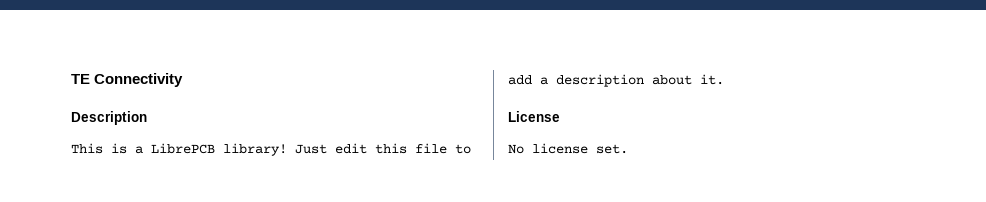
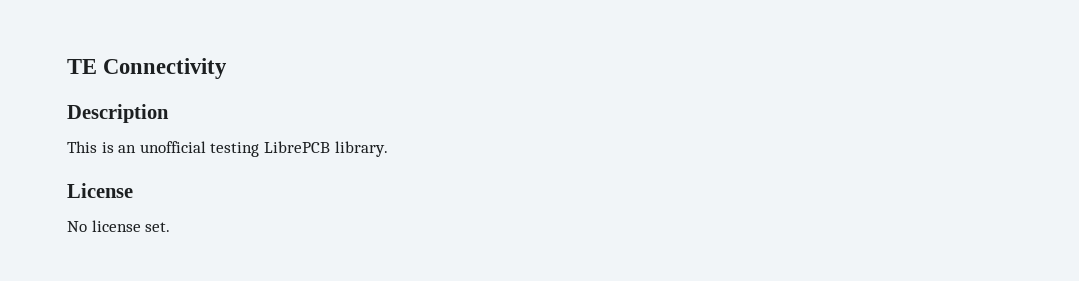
[135,143,471,156] [508,74,724,87] a LibrePCB library! Just edit this file to add a description about it. -> [118,141,388,157] an unofficial testing LibrePCB library.

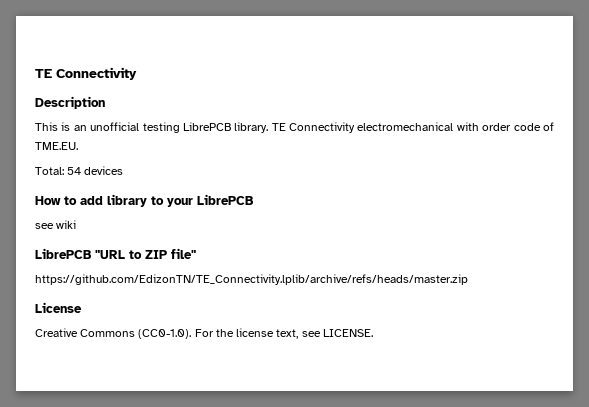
[67,183,133,198] [67,220,171,232] // License // No license set. -> [271,122,554,133] [35,142,78,150] [35,166,124,175] [35,194,254,207] [35,220,77,229] [35,248,196,259] [35,274,468,285] [35,302,82,313] [35,328,373,339] TE Connectivity electromechanical with order code of TME.EU. // Total: 54 devices // How to add library to your LibrePCB // see wiki // LibrePCB "URL to ZIP file" // https://github.com/EdizonTN/TE_Connectivity.lplib/archive/refs/heads/master.zip // License // Creative Commons (CC0-1.0). For the license text, see LICENSE.

